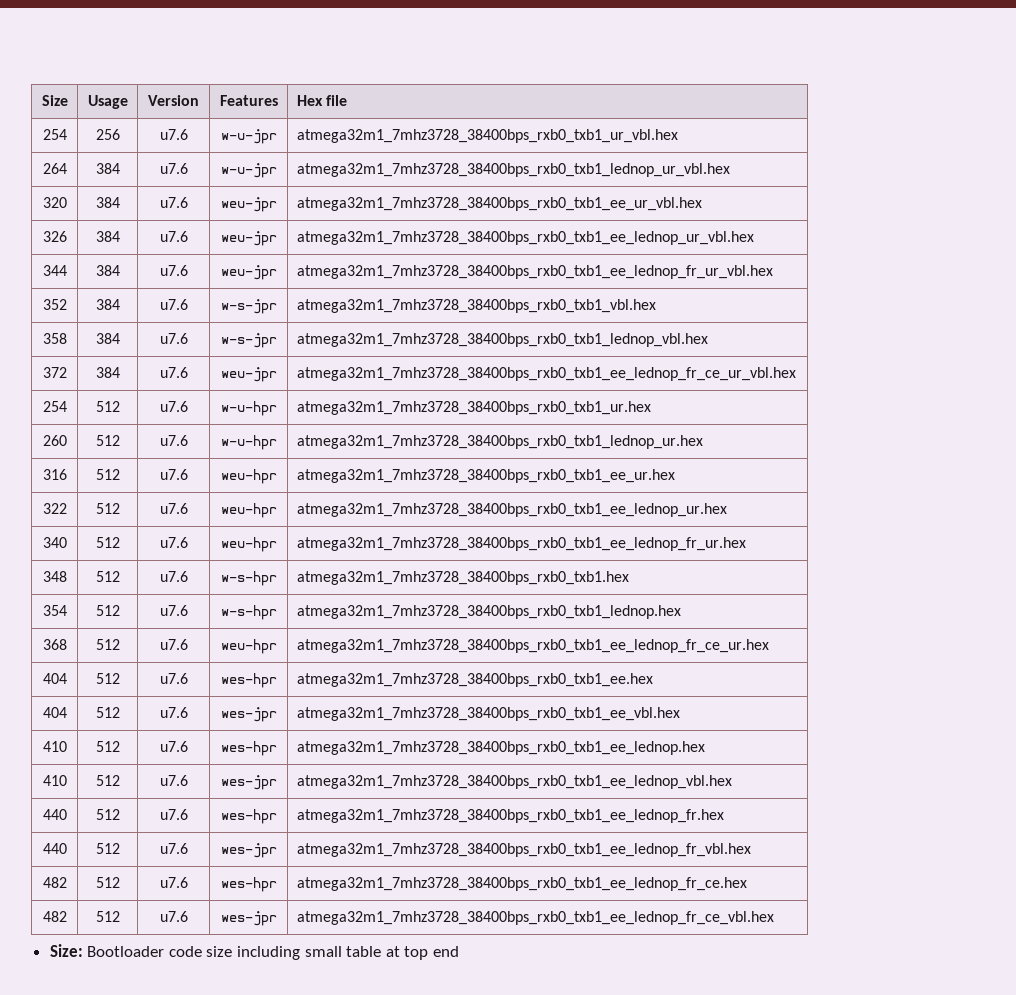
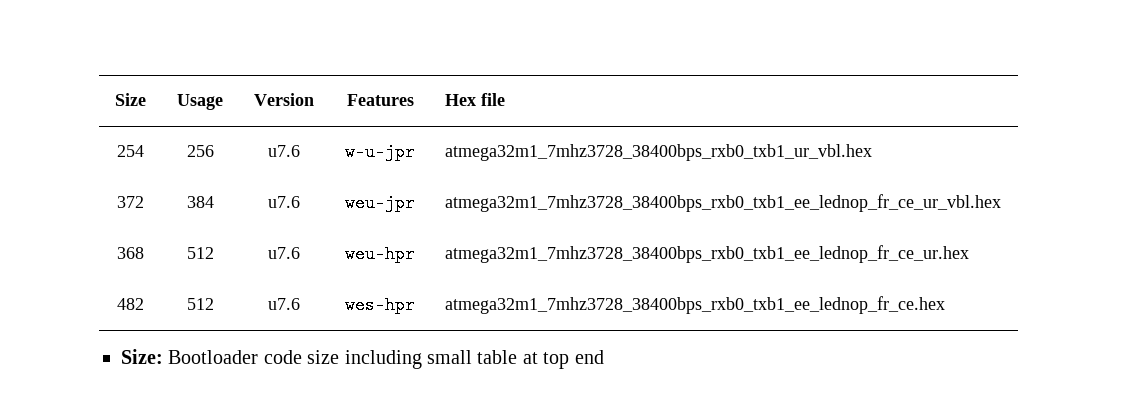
[42,163,67,174] [95,163,120,174] [159,163,188,174] [220,163,277,178] [296,163,730,177] [42,197,67,208] [95,197,120,208] [159,197,188,208] [220,197,277,212] [296,197,702,211] [42,231,67,242] [95,231,120,242] [159,231,188,242] [220,231,277,246] [296,231,754,245] [42,265,67,276] [95,265,120,276] [159,265,188,276] [220,265,277,280] [296,265,773,279] [42,299,67,310] [95,299,120,310] [159,299,188,310] [220,299,277,314] [296,299,656,313] [42,333,67,344] [95,333,120,344] [159,333,188,344] [220,333,277,348] [296,333,708,347] // 264 | 384 | u7.6 | w-u-jpr | atmega32m1_7mhz3728_38400bps_rxb0_txb1_lednop_ur_vbl.hex // 320 | 384 | u7.6 | weu-jpr | atmega32m1_7mhz3728_38400bps_rxb0_txb1_ee_ur_vbl.hex // 326 | 384 | u7.6 | weu-jpr | atmega32m1_7mhz3728_38400bps_rxb0_txb1_ee_lednop_ur_vbl.hex // 344 | 384 | u7.6 | weu-jpr | atmega32m1_7mhz3728_38400bps_rxb0_txb1_ee_lednop_fr_ur_vbl.hex // 352 | 384 | u7.6 | w-s-jpr | atmega32m1_7mhz3728_38400bps_rxb0_txb1_vbl.hex // 358 | 384 | u7.6 | w-s-jpr | atmega32m1_7mhz3728_38400bps_rxb0_txb1_lednop_vbl.hex -> (873, 152) none
[42,401,67,412] [95,401,120,412] [159,401,188,412] [220,401,277,416] [296,401,651,415] [42,435,67,446] [95,435,120,446] [159,435,188,446] [220,435,277,450] [296,435,703,449] [42,469,67,480] [95,469,120,480] [159,469,188,480] [220,469,277,484] [296,469,675,483] [42,503,67,514] [95,503,120,514] [159,503,188,514] [220,503,277,518] [296,503,727,517] [42,537,67,548] [95,537,120,548] [159,537,188,548] [220,537,277,552] [296,537,746,551] [42,571,67,582] [95,571,120,582] [159,571,188,582] [220,571,277,586] [296,571,629,585] [42,605,67,616] [95,605,120,616] [159,605,188,616] [220,605,277,620] [296,605,681,619] // 254 | 512 | u7.6 | w-u-hpr | atmega32m1_7mhz3728_38400bps_rxb0_txb1_ur.hex // 260 | 512 | u7.6 | w-u-hpr | atmega32m1_7mhz3728_38400bps_rxb0_txb1_lednop_ur.hex // 316 | 512 | u7.6 | weu-hpr | atmega32m1_7mhz3728_38400bps_rxb0_txb1_ee_ur.hex // 322 | 512 | u7.6 | weu-hpr | atmega32m1_7mhz3728_38400bps_rxb0_txb1_ee_lednop_ur.hex // 340 | 512 | u7.6 | weu-hpr | atmega32m1_7mhz3728_38400bps_rxb0_txb1_ee_lednop_fr_ur.hex // 348 | 512 | u7.6 | w-s-hpr | atmega32m1_7mhz3728_38400bps_rxb0_txb1.hex // 354 | 512 | u7.6 | w-s-hpr | atmega32m1_7mhz3728_38400bps_rxb0_txb1_lednop.hex -> (1002, 203) none
[42,673,67,684] [95,673,120,684] [159,673,188,684] [220,673,277,688] [296,673,653,687] [42,707,67,718] [95,707,120,718] [159,707,188,718] [220,707,277,722] [296,707,680,721] [42,741,67,752] [95,741,120,752] [159,741,188,752] [220,741,277,756] [296,741,705,755] [42,775,67,786] [95,775,120,786] [159,775,188,786] [220,775,277,790] [296,775,732,789] [42,809,67,820] [95,809,120,820] [159,809,188,820] [220,809,277,824] [296,809,724,823] [42,843,67,854] [95,843,120,854] [159,843,188,854] [220,843,277,858] [296,843,751,857] // 404 | 512 | u7.6 | wes-hpr | atmega32m1_7mhz3728_38400bps_rxb0_txb1_ee.hex // 404 | 512 | u7.6 | wes-jpr | atmega32m1_7mhz3728_38400bps_rxb0_txb1_ee_vbl.hex // 410 | 512 | u7.6 | wes-hpr | atmega32m1_7mhz3728_38400bps_rxb0_txb1_ee_lednop.hex // 410 | 512 | u7.6 | wes-jpr | atmega32m1_7mhz3728_38400bps_rxb0_txb1_ee_lednop_vbl.hex // 440 | 512 | u7.6 | wes-hpr | atmega32m1_7mhz3728_38400bps_rxb0_txb1_ee_lednop_fr.hex // 440 | 512 | u7.6 | wes-jpr | atmega32m1_7mhz3728_38400bps_rxb0_txb1_ee_lednop_fr_vbl.hex -> (970, 254) none
[42,911,67,922] [95,911,120,922] [159,911,188,922] [220,911,277,926] [296,911,774,925] // 482 | 512 | u7.6 | wes-jpr | atmega32m1_7mhz3728_38400bps_rxb0_txb1_ee_lednop_fr_ce_vbl.hex -> (946, 305) none

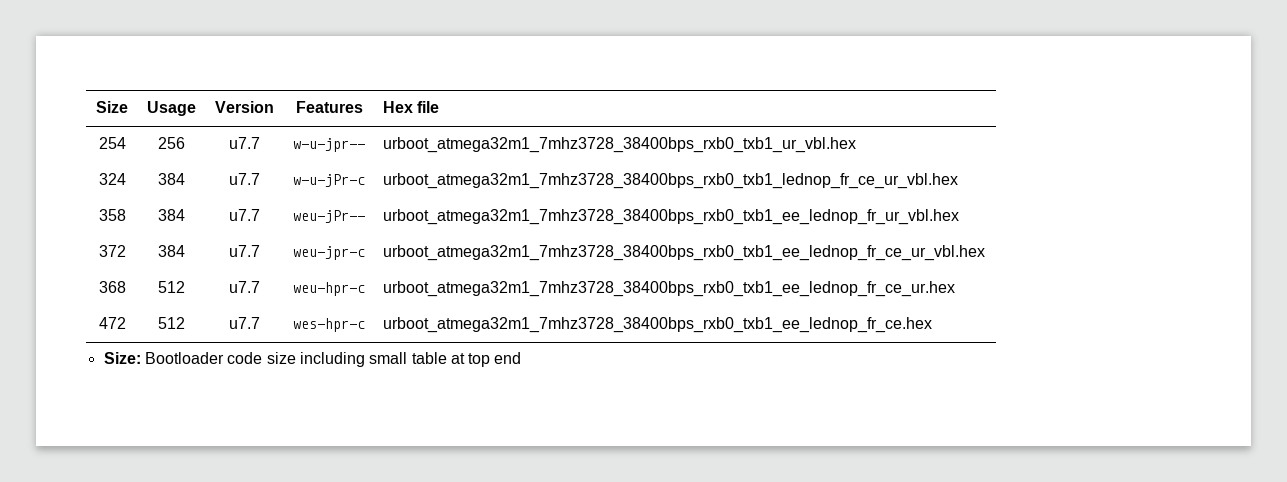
[268,145,300,157] [345,143,415,161] [445,144,873,161] u7.6 | w-u-jpr | atmega32m1_7mhz3728_38400bps_rxb0_txb1_ur_vbl.hex -> [228,137,260,149] [293,138,365,152] [383,137,857,153] [98,173,126,185] [158,173,185,185] [228,173,260,185] [293,174,365,187] [383,173,959,189] [98,209,126,221] [158,209,185,221] [228,209,260,221] [293,210,365,223] [383,209,960,225] u7.7 | w-u-jpr-- | urboot_atmega32m1_7mhz3728_38400bps_rxb0_txb1_ur_vbl.hex // 324 | 384 | u7.7 | w-u-jPr-c | urboot_atmega32m1_7mhz3728_38400bps_rxb0_txb1_lednop_fr_ce_ur_vbl.hex // 358 | 384 | u7.7 | weu-jPr-- | urboot_atmega32m1_7mhz3728_38400bps_rxb0_txb1_ee_lednop_fr_ur_vbl.hex
[268,196,300,208] [345,194,415,212] [445,194,1002,212] u7.6 | weu-jpr | atmega32m1_7mhz3728_38400bps_rxb0_txb1_ee_lednop_fr_ce_ur_vbl.hex -> [228,245,260,257] [293,246,365,260] [383,245,986,261] u7.7 | weu-jpr-c | urboot_atmega32m1_7mhz3728_38400bps_rxb0_txb1_ee_lednop_fr_ce_ur_vbl.hex
[268,247,300,259] [345,245,415,263] [445,245,970,263] [117,298,144,310] [186,298,214,310] [268,298,300,310] [345,296,415,314] [445,296,946,314] u7.6 | weu-hpr | atmega32m1_7mhz3728_38400bps_rxb0_txb1_ee_lednop_fr_ce_ur.hex // 482 | 512 | u7.6 | wes-hpr | atmega32m1_7mhz3728_38400bps_rxb0_txb1_ee_lednop_fr_ce.hex -> [228,281,260,293] [293,282,365,296] [383,281,956,297] [98,317,126,329] [158,317,185,329] [228,317,260,329] [293,318,365,332] [383,317,933,333] u7.7 | weu-hpr-c | urboot_atmega32m1_7mhz3728_38400bps_rxb0_txb1_ee_lednop_fr_ce_ur.hex // 472 | 512 | u7.7 | wes-hpr-c | urboot_atmega32m1_7mhz3728_38400bps_rxb0_txb1_ee_lednop_fr_ce.hex

